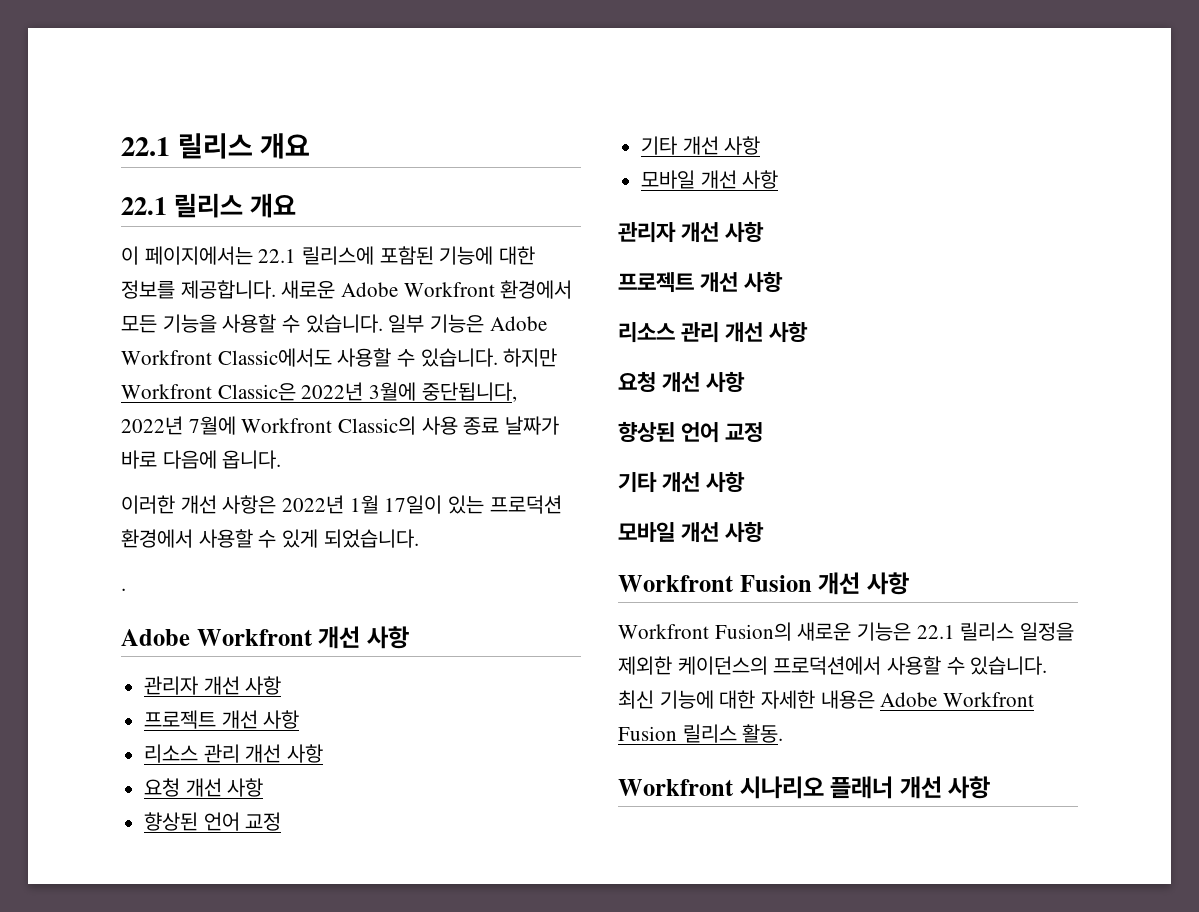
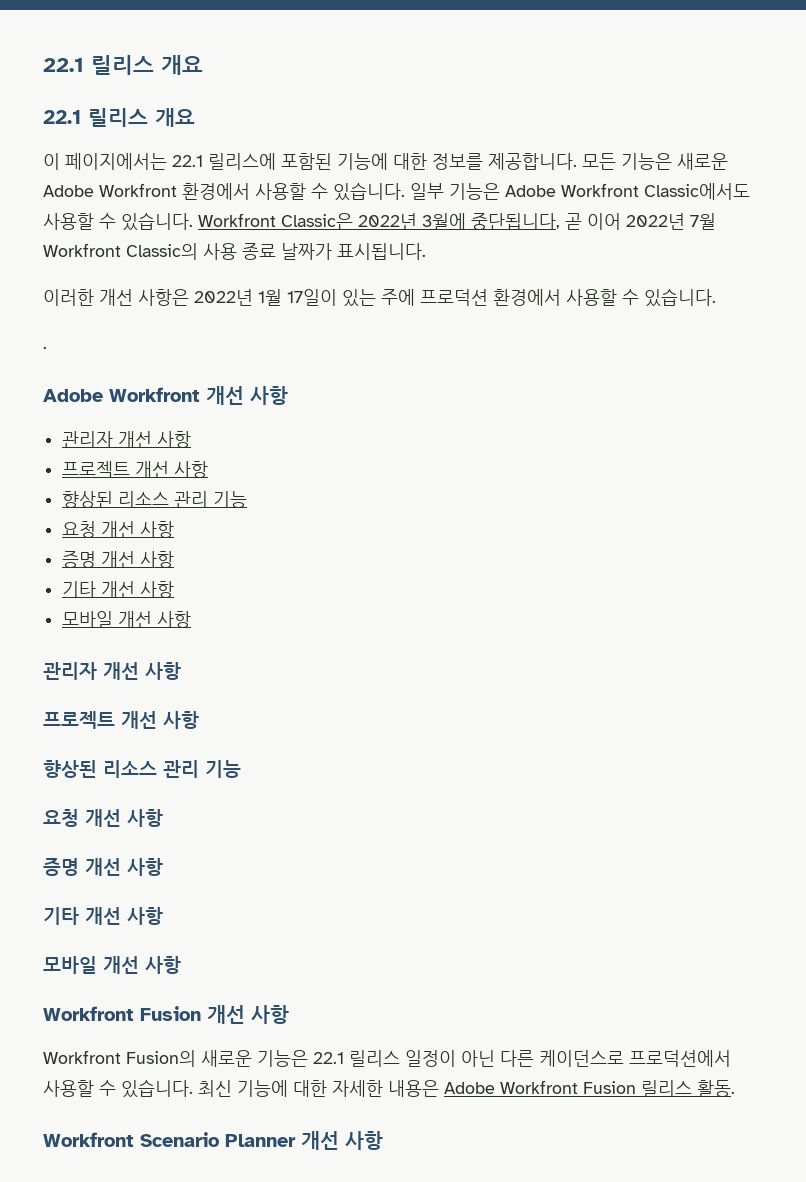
(276, 289) none -> [582,153,672,170] 모든 기능은
[121,314,217,333] 모든 기능을 -> (250, 191) none
[503,348,558,367] 하지만 -> (193, 221) none
[121,416,236,435] 2022년 7월에 -> [565,213,716,230] 곧 이어 2022년 7월
[121,450,282,469] 바로 다음에 옵니다. -> [337,243,426,260] 표시됩니다.
(485, 504) none -> [381,289,415,306] 주에
[282,529,419,548] 있게 되었습니다. -> [644,288,716,307] 있습니다.
[144,744,324,763] [144,778,264,797] [144,812,282,831] 리소스 관리 개선 사항 // 요청 개선 사항 // 향상된 언어 교정 -> [62,491,248,508] [62,521,175,538] [62,551,175,568] 향상된 리소스 관리 기능 // 요청 개선 사항 // 증명 개선 사항
[618,321,809,343] [618,371,746,393] [618,421,764,443] 리소스 관리 개선 사항 // 요청 개선 사항 // 향상된 언어 교정 -> [43,760,241,778] [43,809,163,827] [43,858,163,876] 향상된 리소스 관리 기능 // 요청 개선 사항 // 증명 개선 사항
[1020,622,1075,641] [618,656,768,675] 일정을 제외한 케이던스의 -> [405,1050,624,1067] 일정이 아닌 다른 케이던스로
[739,776,894,799] 시나리오 플래너 -> [140,1132,296,1147] Scenario Planner

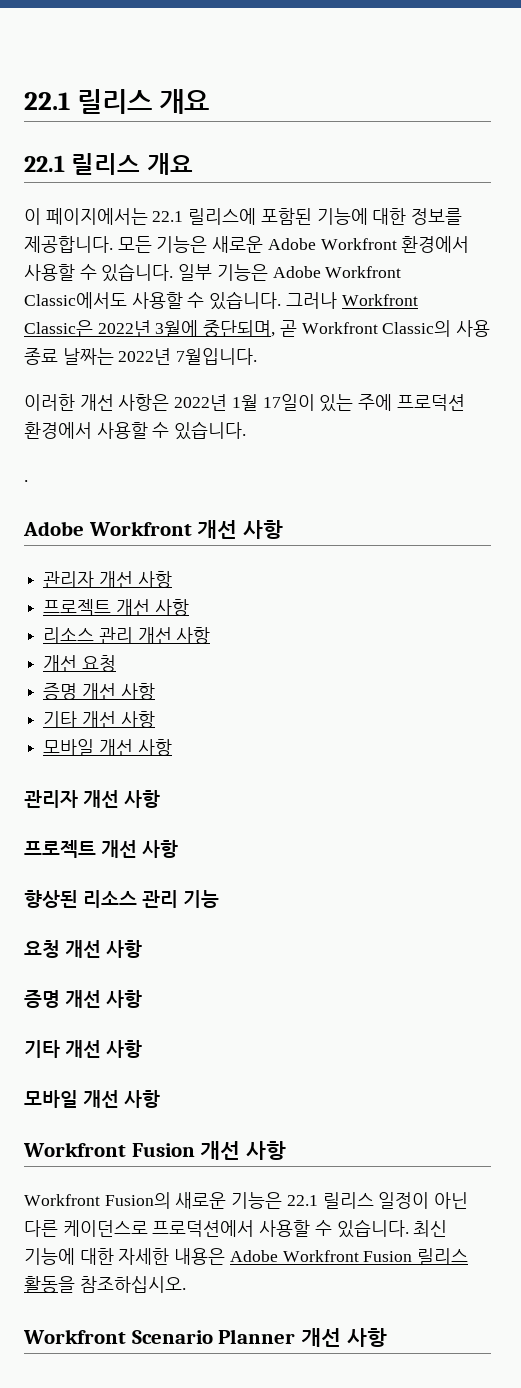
(193, 221) none -> [285,292,337,309] 그러나
[471,213,716,230] 중단됩니다, 곧 이어 2022년 7월 -> [203,320,297,337] 중단되며, 곧
[281,243,426,260] 날짜가 표시됩니다. -> [62,348,258,365] 날짜는 2022년 7월입니다.
[62,491,248,508] [62,521,175,538] 향상된 리소스 관리 기능 // 요청 개선 사항 -> [43,627,211,644] [43,655,116,672] 리소스 관리 개선 사항 // 개선 요청
[697,1080,735,1097] 활동. -> [24,1276,186,1293] 활동을 참조하십시오.

